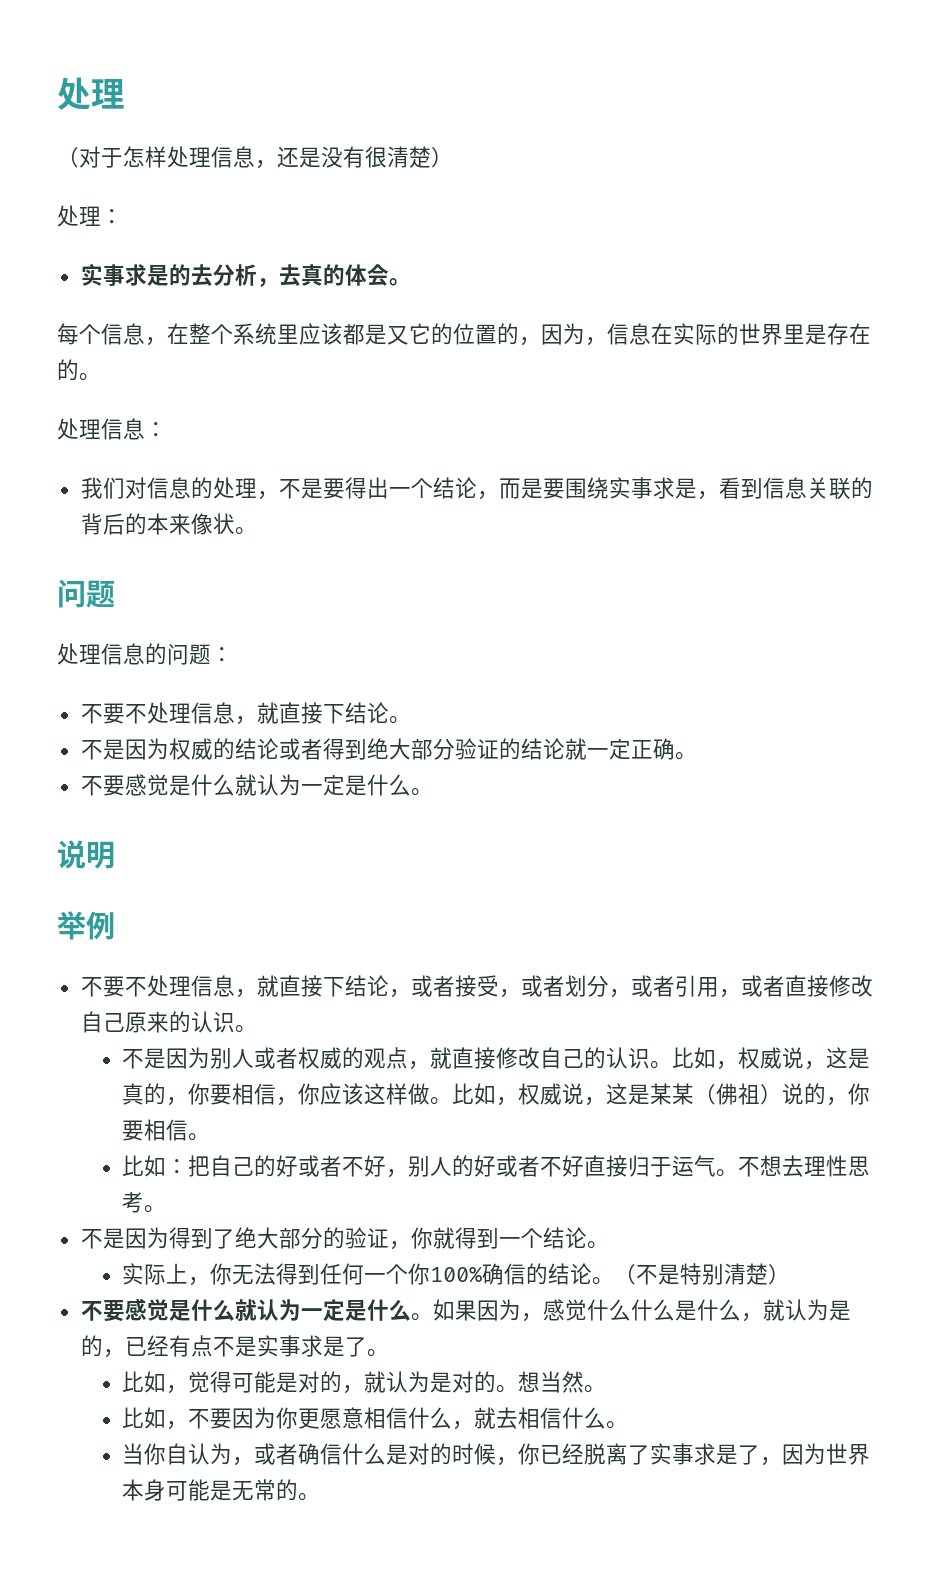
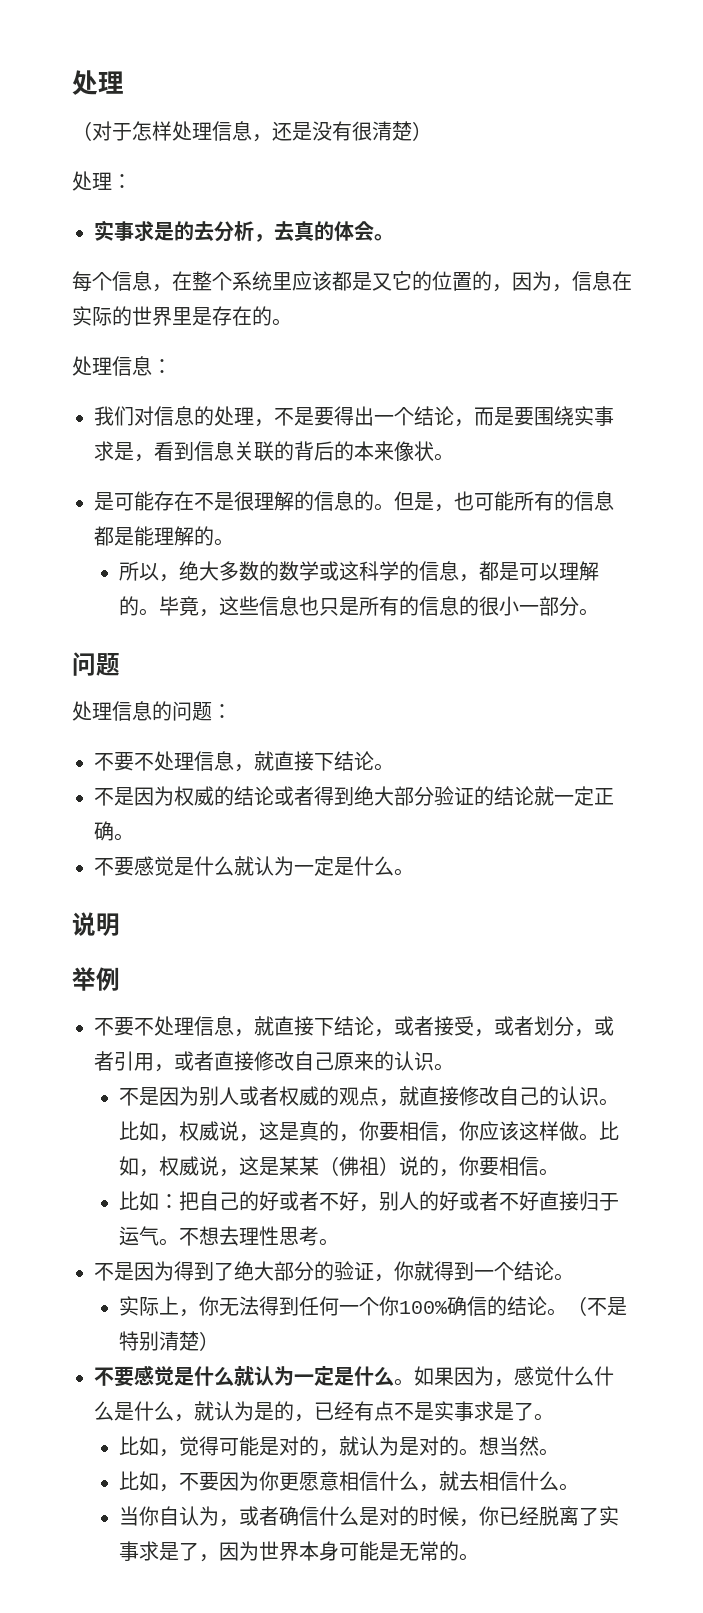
(257, 531) none -> [94,491,614,512] [94,526,234,546] [118,561,599,582] [118,596,599,617] // 是可能存在不是很理解的信息的。但是，也可能所有的信息都是能理解的。 // 所以，绝大多数的数学或这科学的信息，都是可以理解的。毕竟，这些信息也只是所有的信息的很小一部分。

